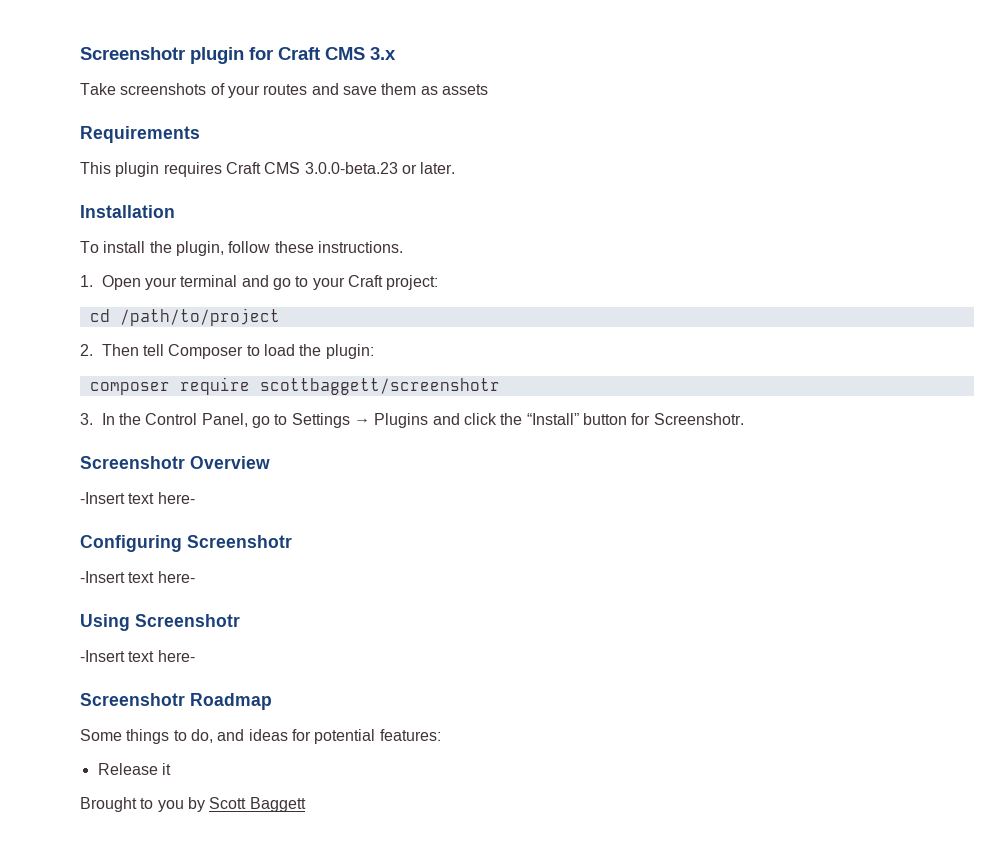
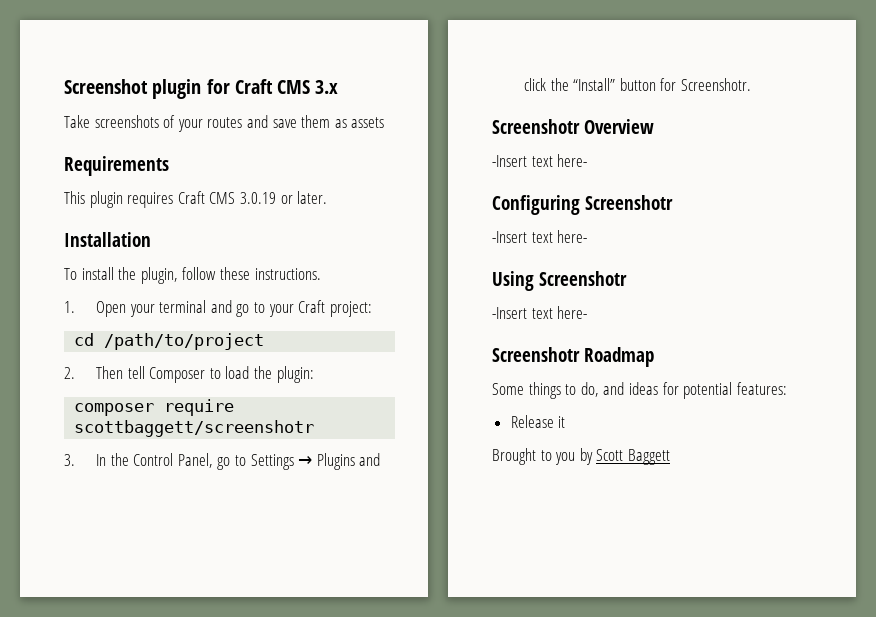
[80,47,185,60] Screenshotr -> [64,79,148,94] Screenshot
[304,162,398,174] 3.0.0-beta.23 -> [239,192,276,204] 3.0.19

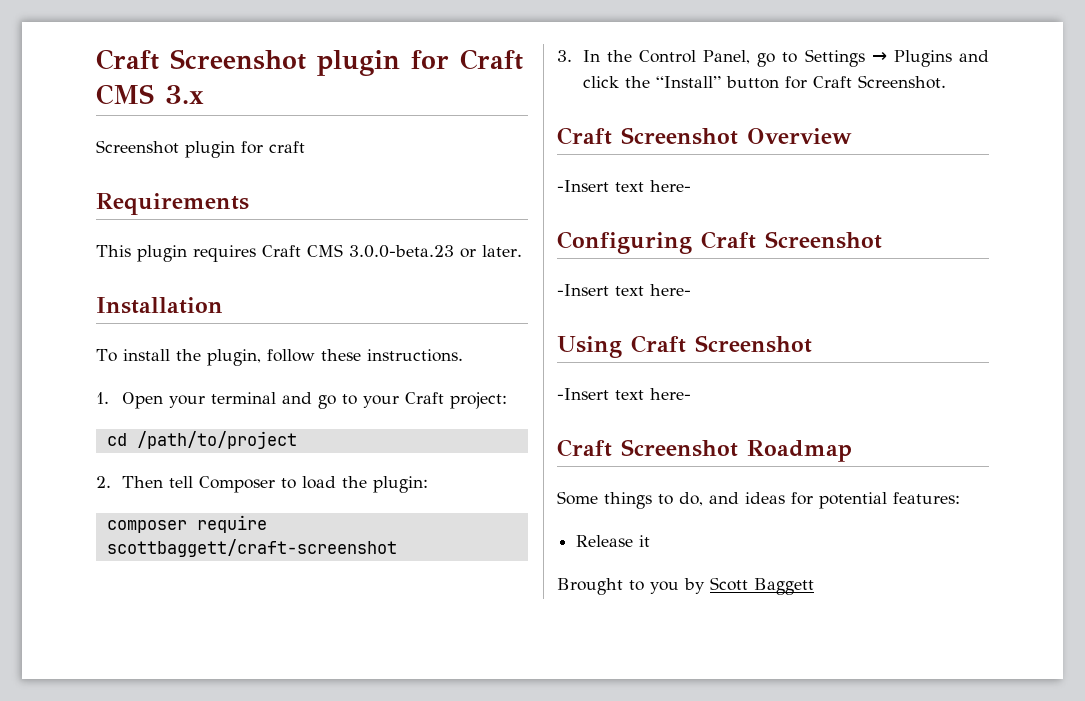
(64, 86) none -> [96,49,159,70] Craft
[64,115,385,132] Take screenshots of your routes and save them as assets -> [96,140,305,158] Screenshot plugin for craft
[239,192,276,204] 3.0.19 -> [349,245,454,258] 3.0.0-beta.23
[74,420,315,437] scottbaggett/screenshotr -> [106,539,397,557] scottbaggett/craft-screenshot
[680,78,751,91] [492,119,580,134] Screenshotr. // Screenshotr -> [812,75,946,89] [557,127,738,145] Craft Screenshot. // Craft Screenshot
[585,195,673,210] Screenshotr -> [701,231,882,249] Craft Screenshot
[539,271,627,286] [492,306,588,319] [492,347,580,362] Screenshotr // -Insert text here- // Screenshotr -> [631,335,812,353] [557,388,691,400] [557,439,738,457] Craft Screenshot // -Insert text here- // Craft Screenshot

